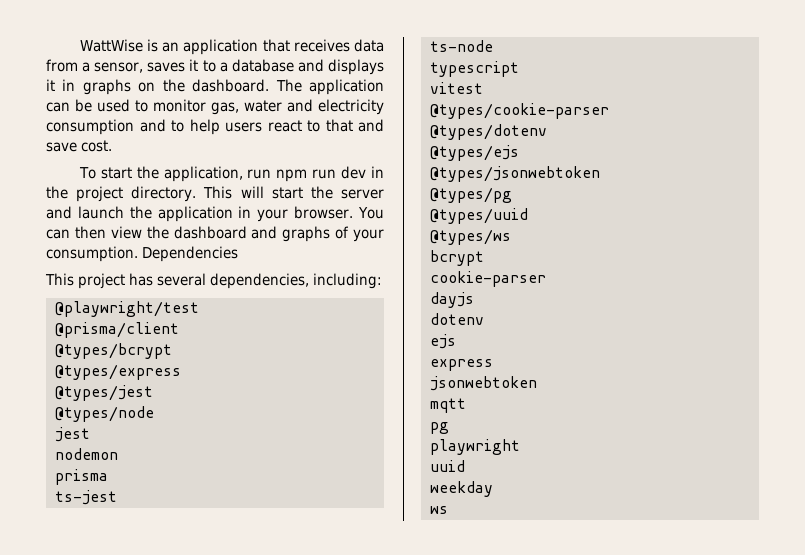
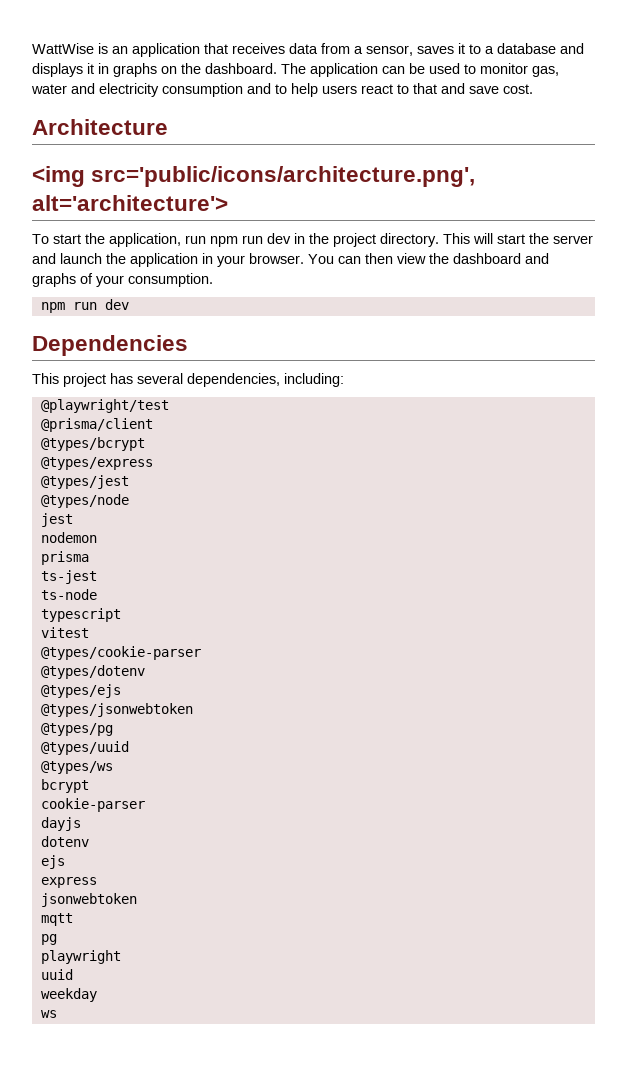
(112, 146) none -> [32,119,168,135] [32,166,476,187] [32,195,228,211] // Architecture // <img src='public/icons/architecture.png', alt='architecture'>
(138, 254) none -> [40,299,129,313] // npm run dev //

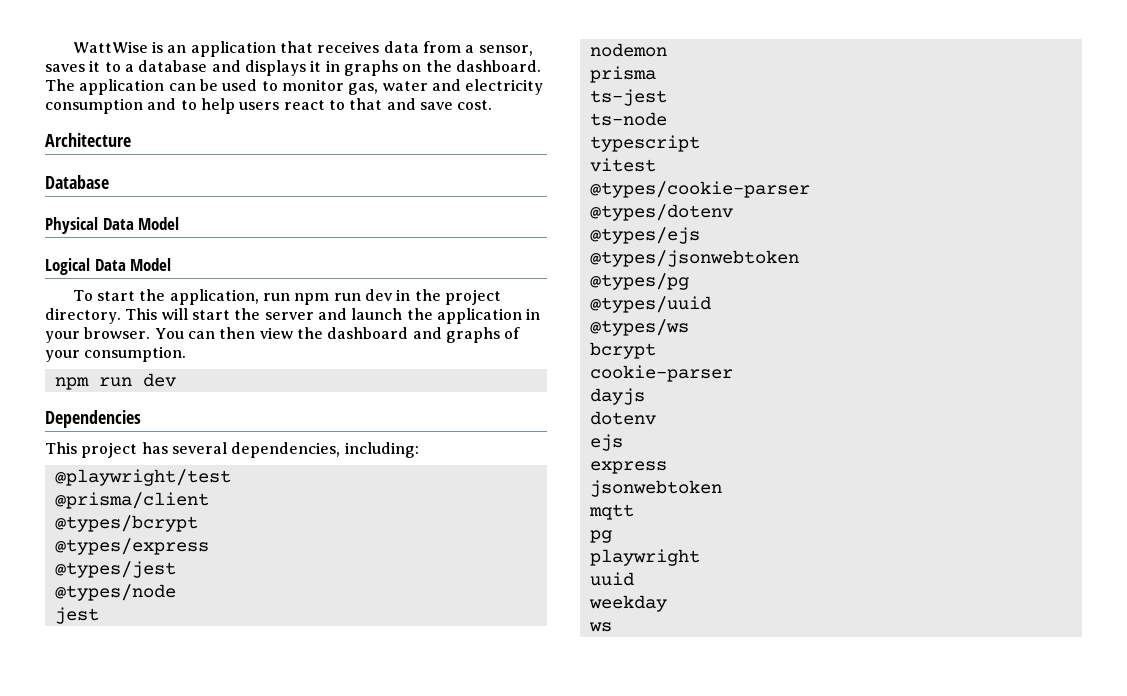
[32,166,476,187] [32,195,228,211] <img src='public/icons/architecture.png', alt='architecture'> -> [45,175,109,189] [45,217,180,234] [45,258,172,275] Database // Physical Data Model // Logical Data Model

